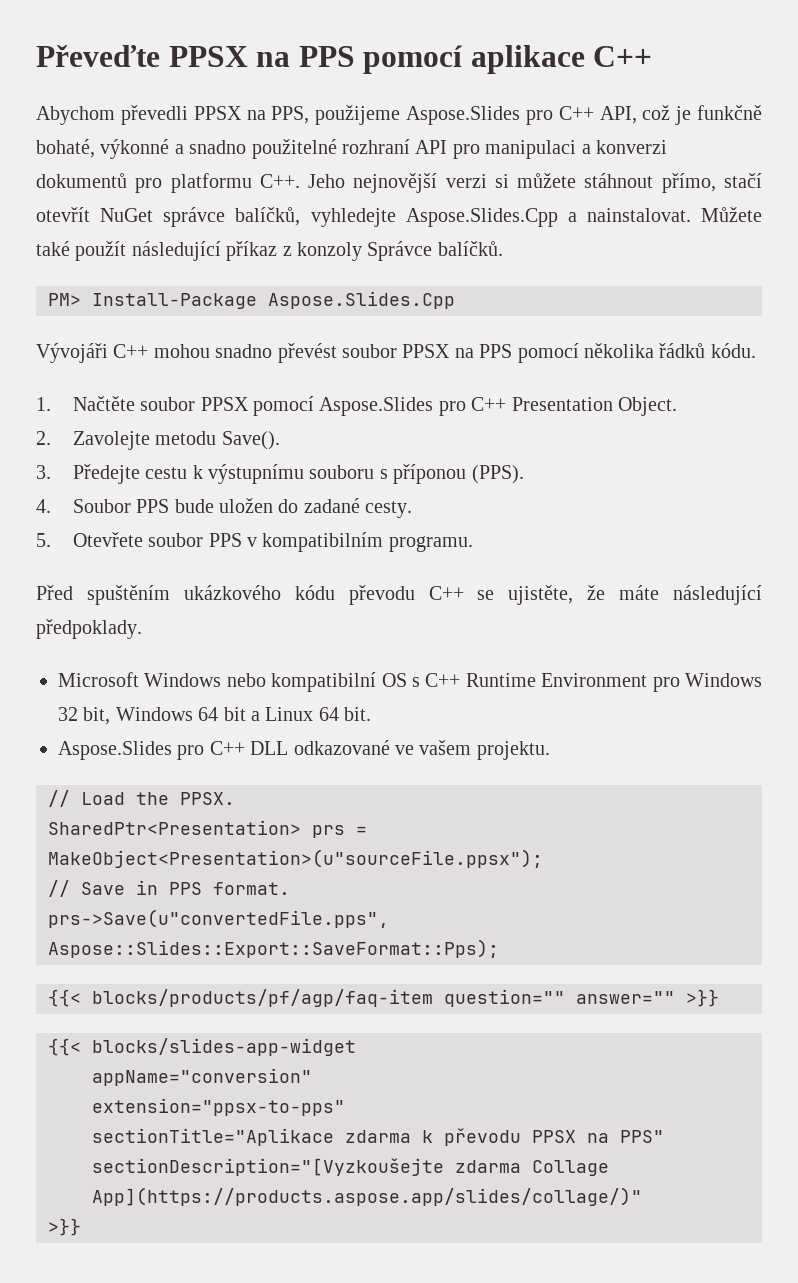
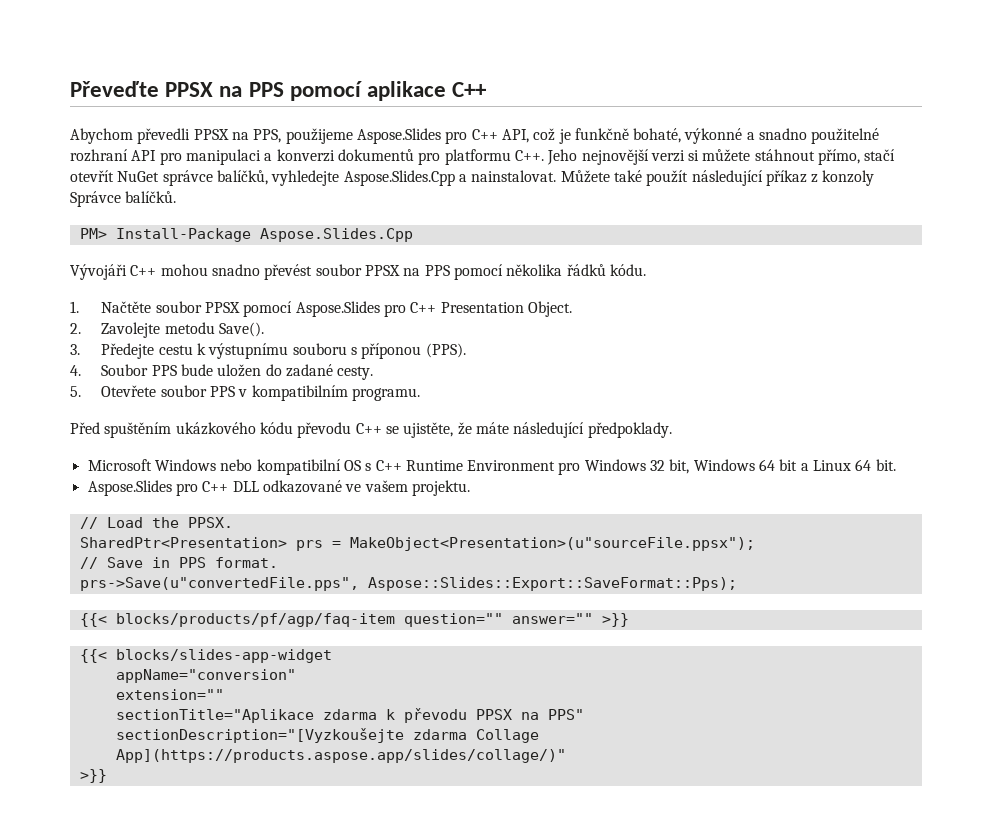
[92,1098,345,1116] extension="ppsx-to-pps" -> [115,689,224,700] extension=""

